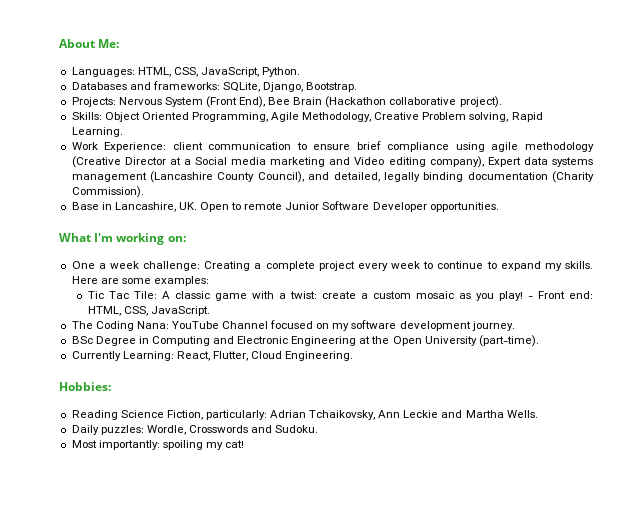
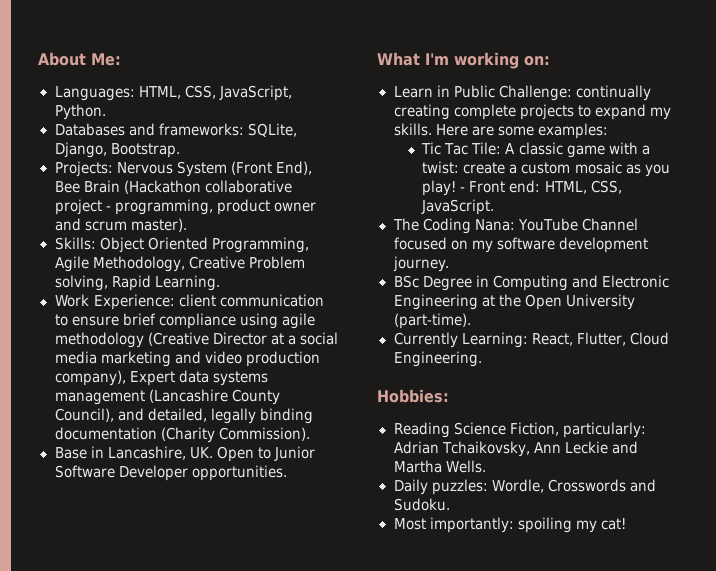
[459,96,502,108] project). -> [54,199,316,215] [54,218,187,232] project - programming, product owner and scrum master).
[195,157,228,165] Social -> [299,332,338,345] social
[354,157,426,167] Video editing -> [204,351,320,367] video production
[244,202,283,210] remote -> (271, 453) none
[71,261,484,271] One a week challenge: Creating a complete project every week to continue -> [393,85,651,101] [393,104,574,120] Learn in Public Challenge: continually creating complete projects

